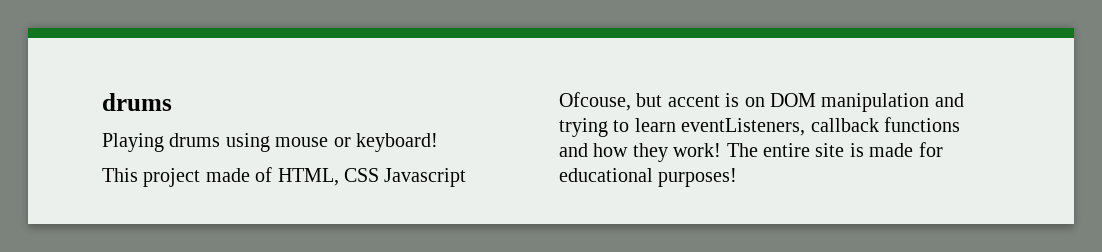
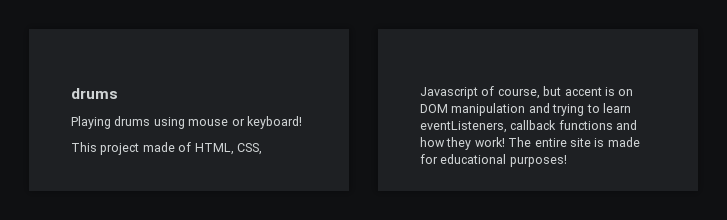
[344,168,467,187] [559,92,631,111] CSS Javascript Ofcouse, -> [236,143,262,155] [420,86,540,99] CSS, Javascript of course,

